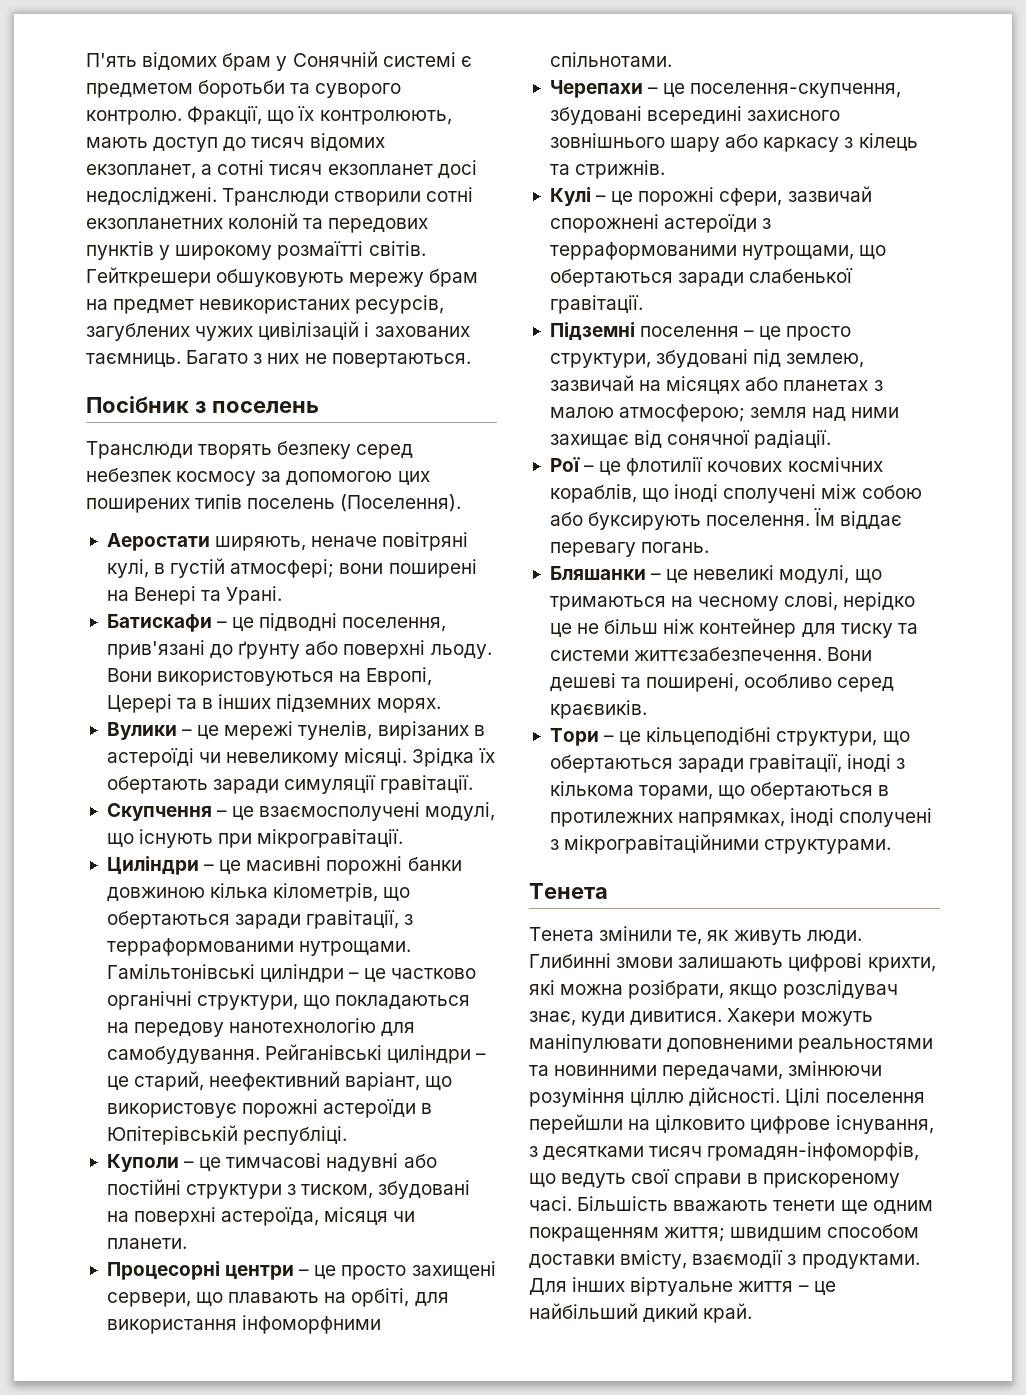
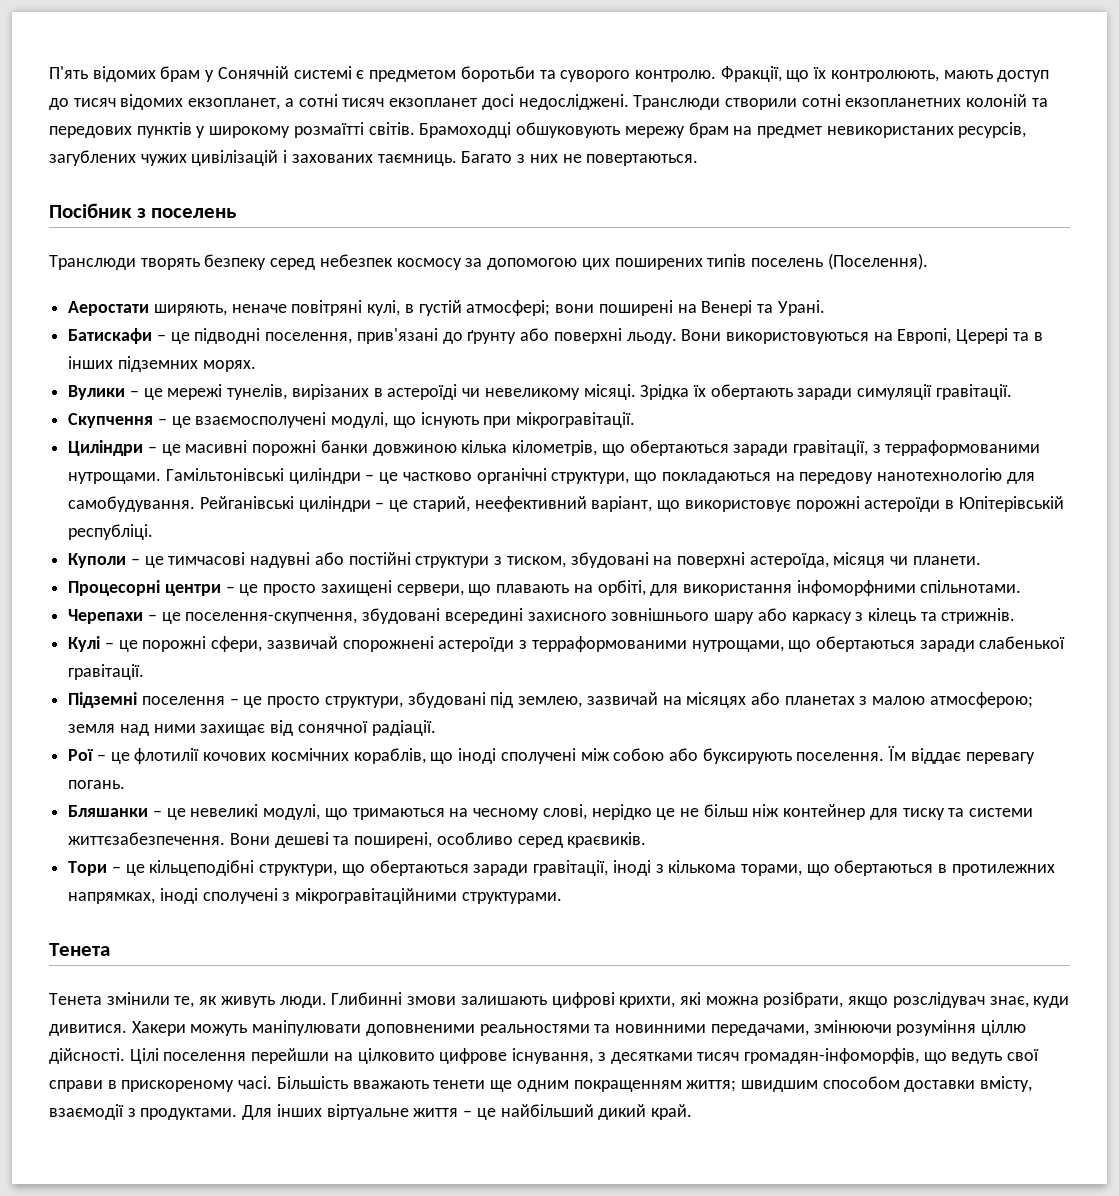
[86,267,211,287] Гейткрешери -> [419,122,512,138] Брамоходці

